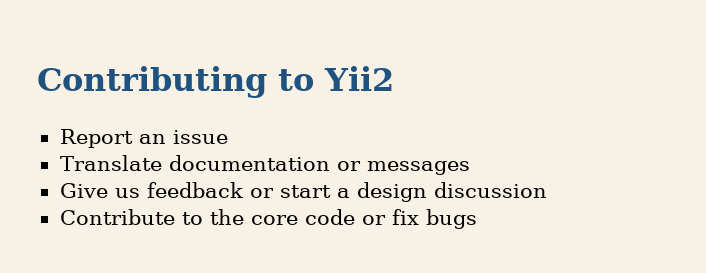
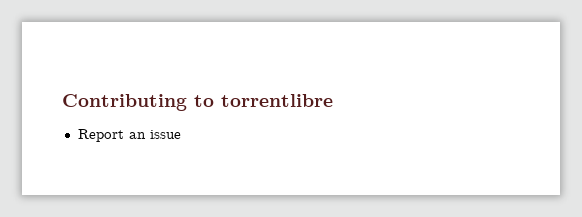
[324,66,394,91] Yii2 -> [221,94,333,107] torrentlibre
[59,155,470,175] [59,182,547,202] [59,209,477,229] // Translate documentation or messages // Give us feedback or start a design discussion // Contribute to the core code or fix bugs -> (181, 134) none

